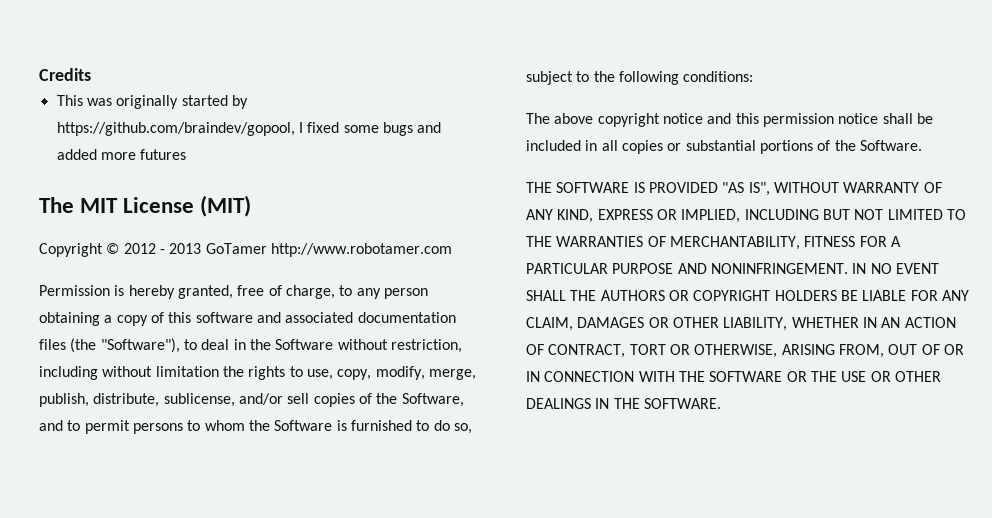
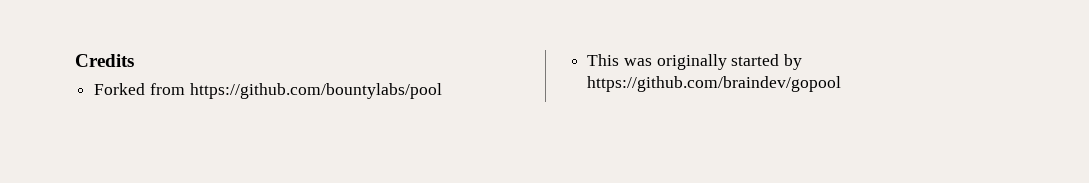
(91, 74) none -> [94,83,442,99] // Forked from https://github.com/bountylabs/pool
[56,122,442,136] [56,149,187,160] [39,195,252,217] [39,243,452,257] [39,285,428,299] [39,312,456,326] [39,338,462,353] [39,366,476,380] [39,393,464,407] [39,420,472,434] [526,71,754,85] [526,113,933,127] [526,140,922,154] [526,182,942,196] [526,209,966,223] [526,236,901,250] [526,263,939,274] [526,290,969,301] [526,317,956,331] [526,344,964,358] [526,371,941,382] [526,398,721,409] https://github.com/braindev/gopool, I fixed some bugs and added more futures // The MIT License (MIT) // Copyright © 2012 - 2013 GoTamer http://www.robotamer.com // Permission is hereby granted, free of charge, to any person obtaining a copy of this software and associated documentation files (the "Software"), to deal in the Software without restriction, including without limitation the rights to use, copy, modify, merge, publish, distribute, sublicense, and/or sell copies of the Software, and to permit persons to whom the Software is furnished to do so, subject to the following conditions: // The above copyright notice and this permission notice shall be included in all copies or substantial portions of the Software. // THE SOFTWARE IS PROVIDED "AS IS", WITHOUT WARRANTY OF ANY KIND, EXPRESS OR IMPLIED, INCLUDING BUT NOT LIMITED TO THE WARRANTIES OF MERCHANTABILITY, FITNESS FOR A PARTICULAR PURPOSE AND NONINFRINGEMENT. IN NO EVENT SHALL THE AUTHORS OR COPYRIGHT HOLDERS BE LIABLE FOR ANY CLAIM, DAMAGES OR OTHER LIABILITY, WHETHER IN AN ACTION OF CONTRACT, TORT OR OTHERWISE, ARISING FROM, OUT OF OR IN CONNECTION WITH THE SOFTWARE OR THE USE OR OTHER DEALINGS IN THE SOFTWARE. -> [587,76,842,92] https://github.com/braindev/gopool

